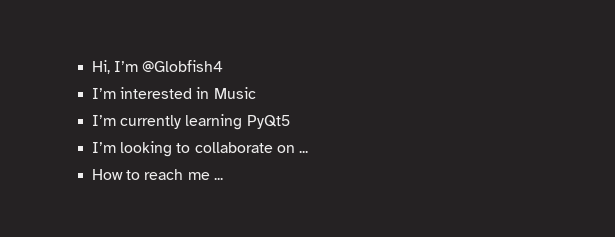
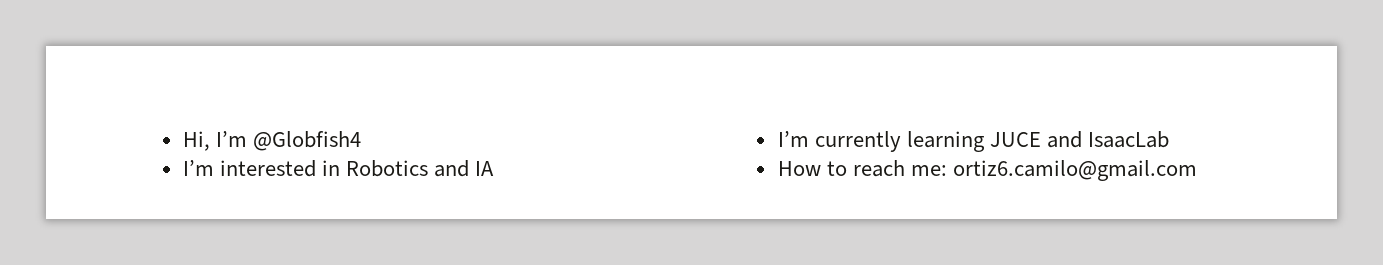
[213,87,256,99] Music -> [345,160,495,177] Robotics and IA
[246,115,290,129] [92,141,308,157] PyQt5 // I’m looking to collaborate on ... -> [989,131,1170,148] JUCE and IsaacLab
[187,172,223,180] me ... -> [910,160,1198,181] me: ortiz6.camilo@gmail.com

